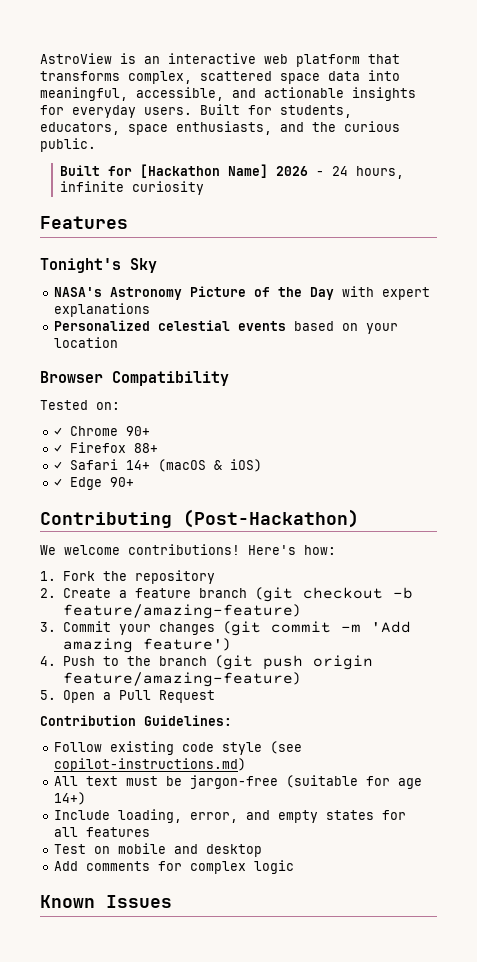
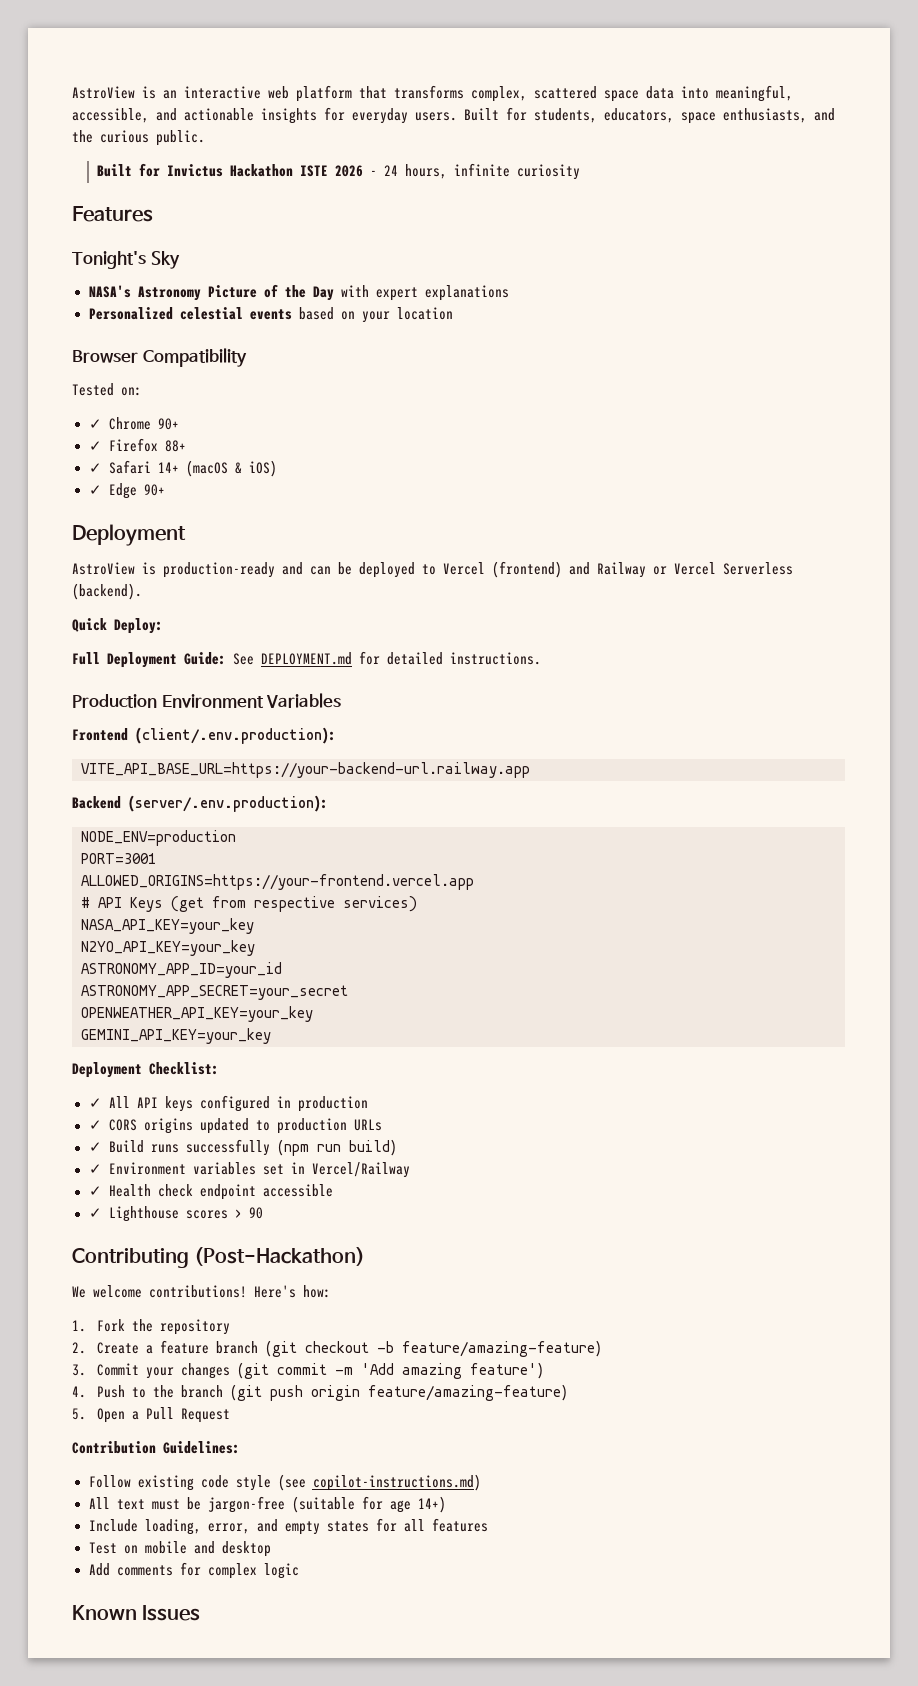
[140,164,269,178] [Hackathon Name] -> [167,164,329,177] Invictus Hackathon ISTE
(135, 482) none -> [72,524,186,546] [72,561,793,578] [72,583,142,600] [72,618,163,634] [72,651,541,668] [72,693,342,708] [72,727,336,744] [81,762,530,778] [72,795,328,812] [81,830,236,846] [81,853,156,864] [81,874,474,890] [81,896,417,912] [81,918,254,934] [81,940,255,956] [81,962,282,978] [81,985,348,1000] [81,1006,313,1022] [81,1028,271,1044] [72,1062,219,1078] [88,1095,368,1112] [88,1118,382,1134] [88,1139,397,1156] [88,1162,410,1178] [88,1184,333,1200] [88,1206,263,1222] // Deployment // AstroView is production-ready and can be deployed to Vercel (frontend) and Railway or Vercel Serverless (backend). // Quick Deploy: // Full Deployment Guide: See DEPLOYMENT.md for detailed instructions. // Production Environment Variables // Frontend (client/.env.production): // VITE_API_BASE_URL=https://your-backend-url.railway.app // Backend (server/.env.production): // NODE_ENV=production // PORT=3001 // ALLOWED_ORIGINS=https://your-frontend.vercel.app // # API Keys (get from respective services) // NASA_API_KEY=your_key // N2YO_API_KEY=your_key // ASTRONOMY_APP_ID=your_id // ASTRONOMY_APP_SECRET=your_secret // OPENWEATHER_API_KEY=your_key // GEMINI_API_KEY=your_key // Deployment Checklist: // ✓ All API keys configured in production // ✓ CORS origins updated to production URLs // ✓ Build runs successfully (npm run build) // ✓ Environment variables set in Vercel/Railway // ✓ Health check endpoint accessible // ✓ Lighthouse scores > 90

